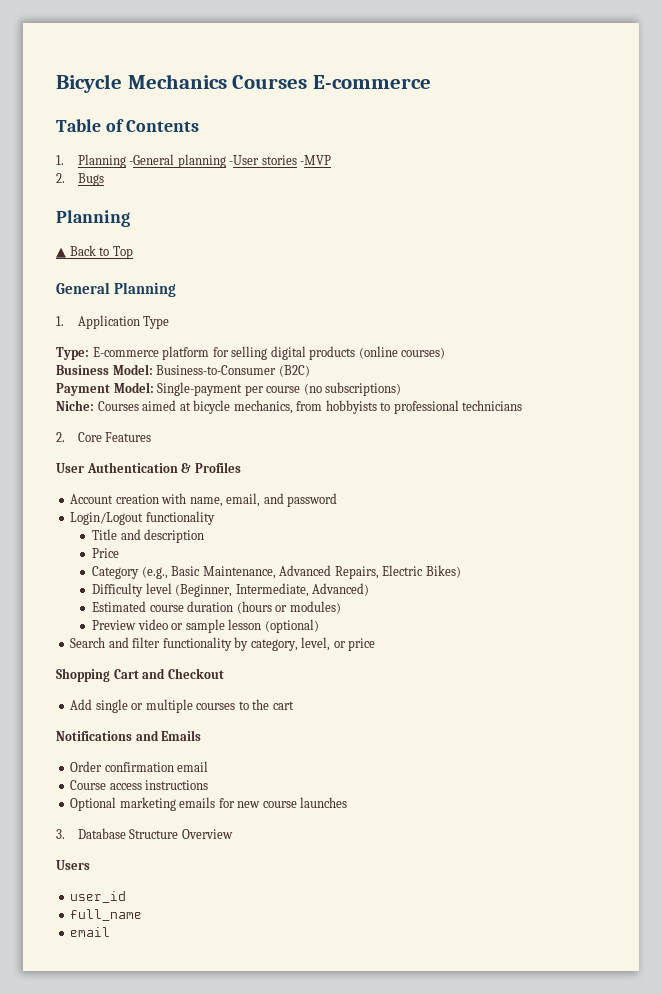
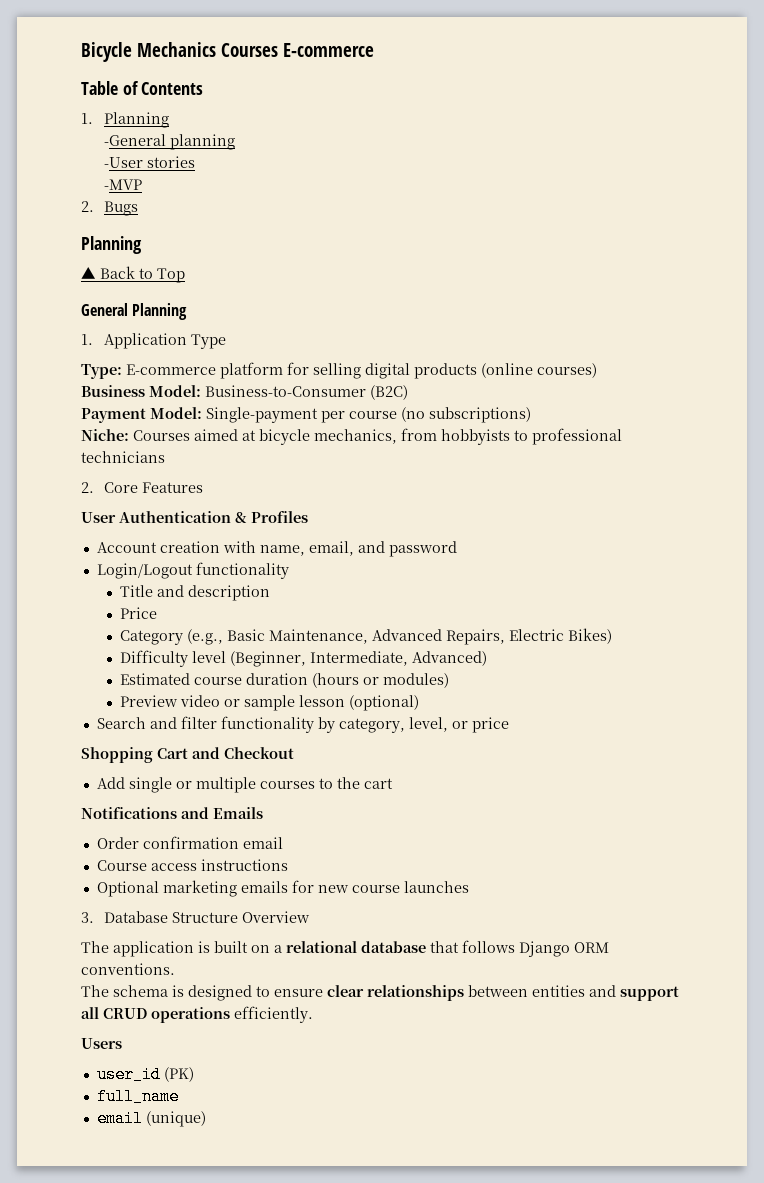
(126, 161) none -> (170, 120) //
(226, 161) none -> (236, 142) //
(297, 160) none -> (196, 162) //
(233, 834) none -> [81,940,609,957] [81,963,175,975] [81,985,679,1001] [81,1006,313,1023] // The application is built on a relational database that follows Django ORM conventions. // The schema is designed to ensure clear relationships between entities and support all CRUD operations efficiently.
(127, 897) none -> [163,1067,194,1082] (PK)
(111, 932) none -> [145,1111,206,1127] (unique)

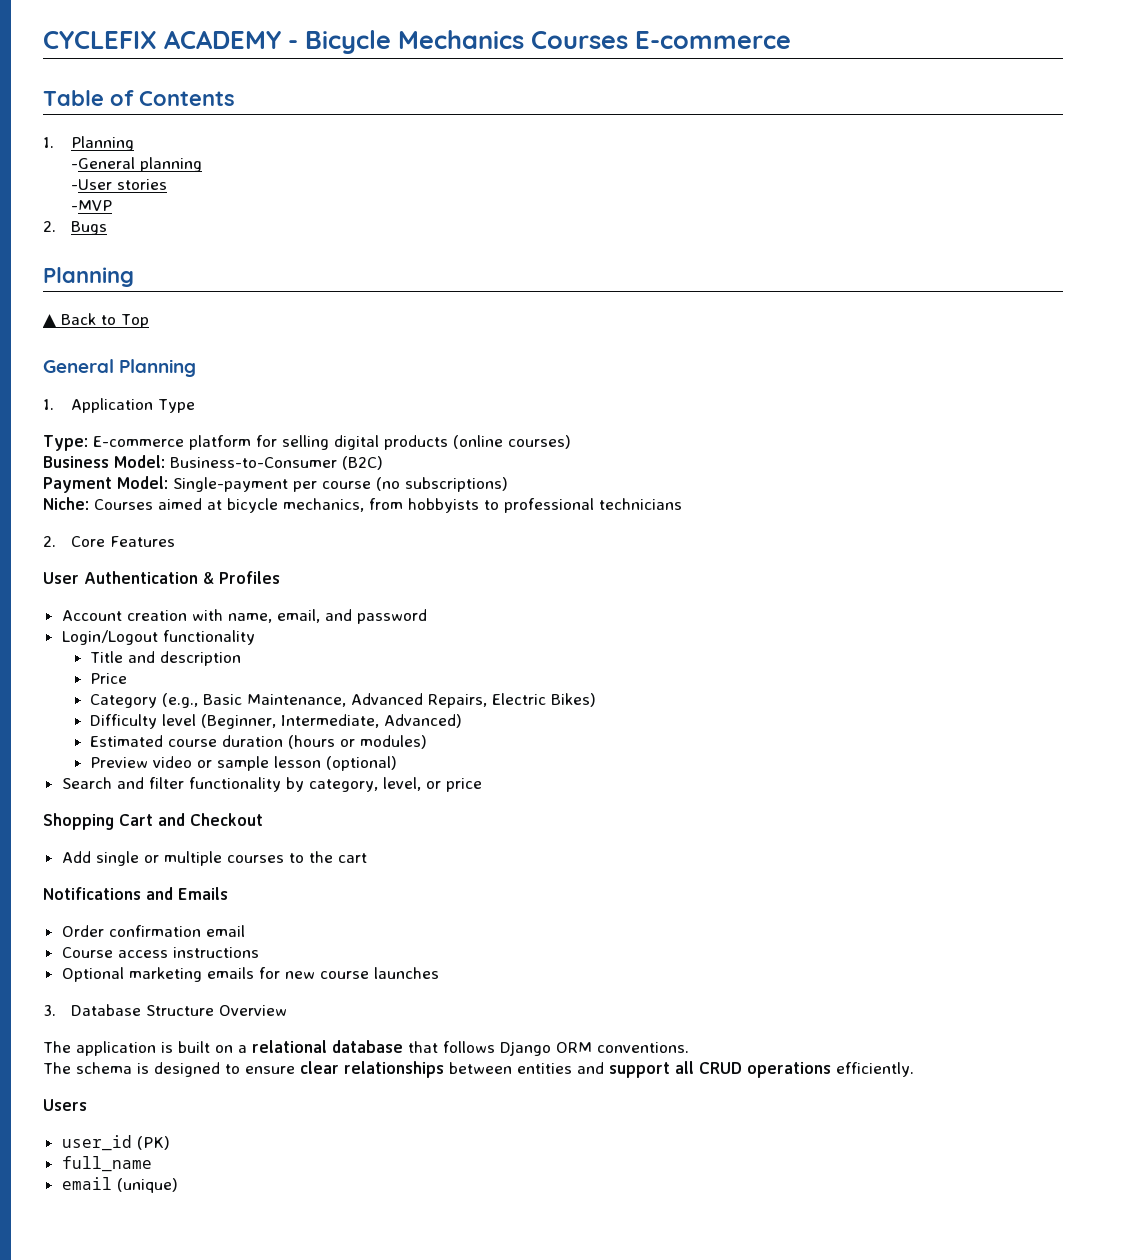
(81, 52) none -> [43,30,298,49] CYCLEFIX ACADEMY -

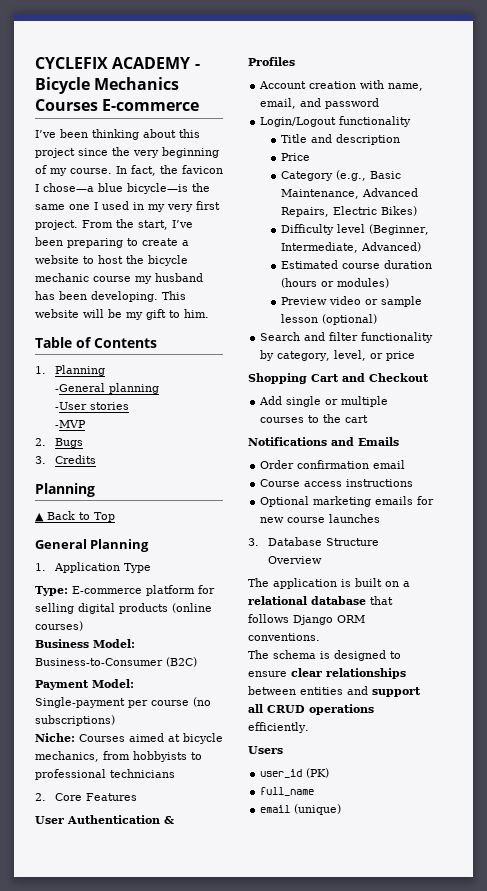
(791, 40) none -> [35,129,200,140] [35,147,219,158] [35,165,223,176] [35,183,210,194] [35,201,220,212] [35,219,193,230] [35,237,189,248] [35,255,188,266] [35,273,203,284] [35,291,186,302] [35,309,209,320] // I’ve been thinking about this project since the very beginning of my course. In fact, the favicon I chose—a blue bicycle—is the same one I used in my very first project. From the start, I’ve been preparing to create a website to host the bicycle mechanic course my husband has been developing. This website will be my gift to him.
(108, 228) none -> [35,455,97,464] // 3. Credits

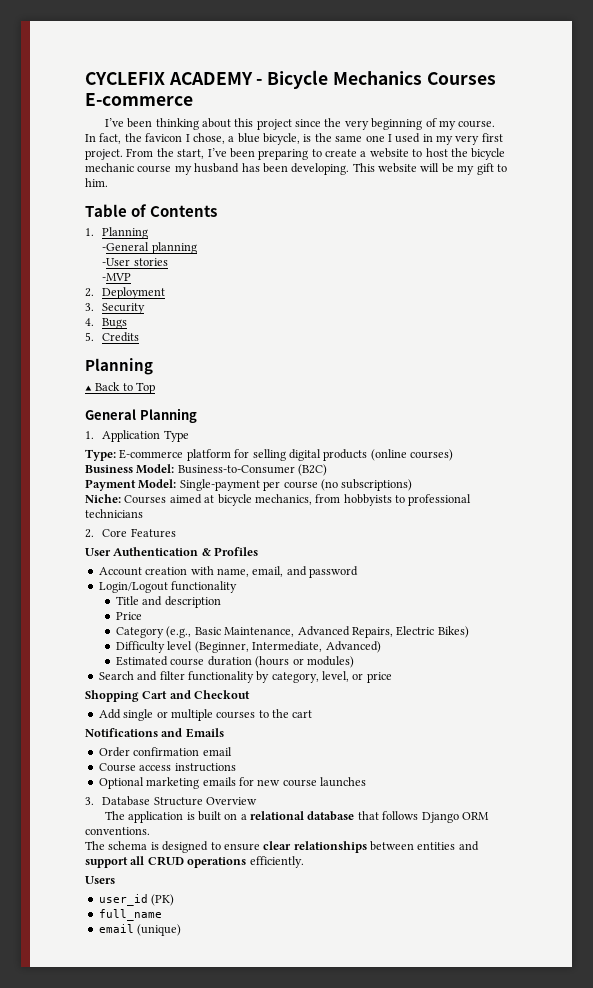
[43,183,188,194] chose—a blue bicycle—is -> [192,133,312,145] chose, a blue bicycle, is
(46, 442) none -> [102,287,166,299] [85,303,146,314] [85,318,94,326] Deployment // 3. Security // 4.
[35,456,46,464] 3. -> [85,332,94,341] 5.
[280,296,422,307] [280,314,377,325] // Preview video or sample lesson (optional) -> (354, 662) none

